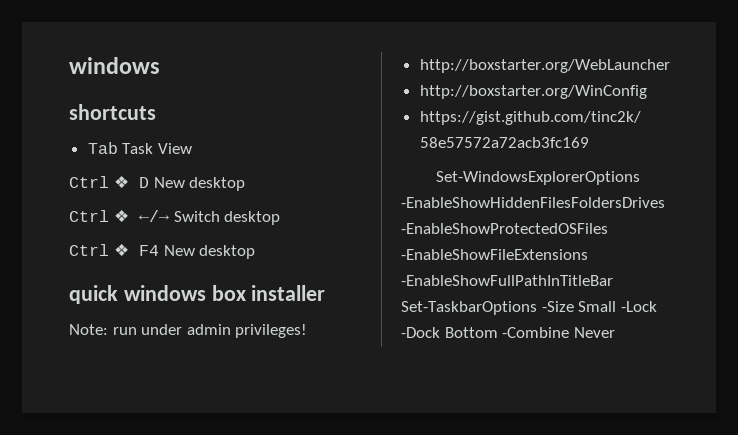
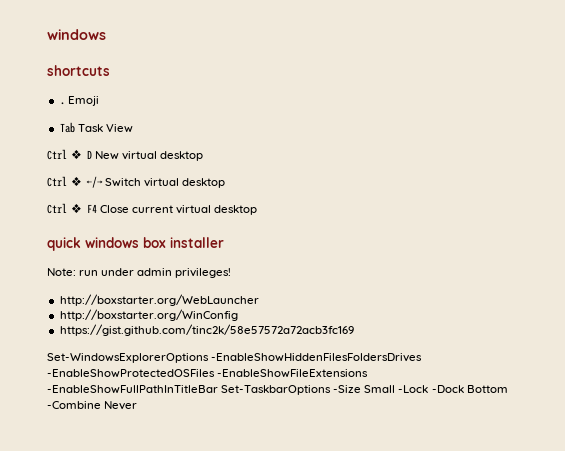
(156, 112) none -> [59,96,99,106] // . Emoji
(185, 182) none -> [122,151,158,160] virtual
(220, 216) none -> [144,178,180,187] virtual
[163,245,195,256] New -> [100,205,212,214] Close current virtual

